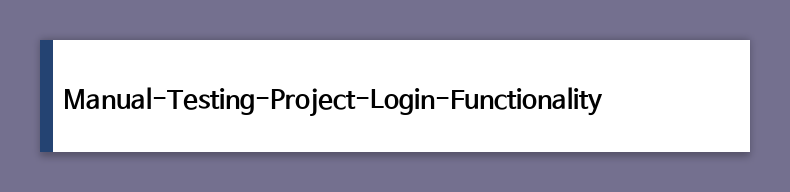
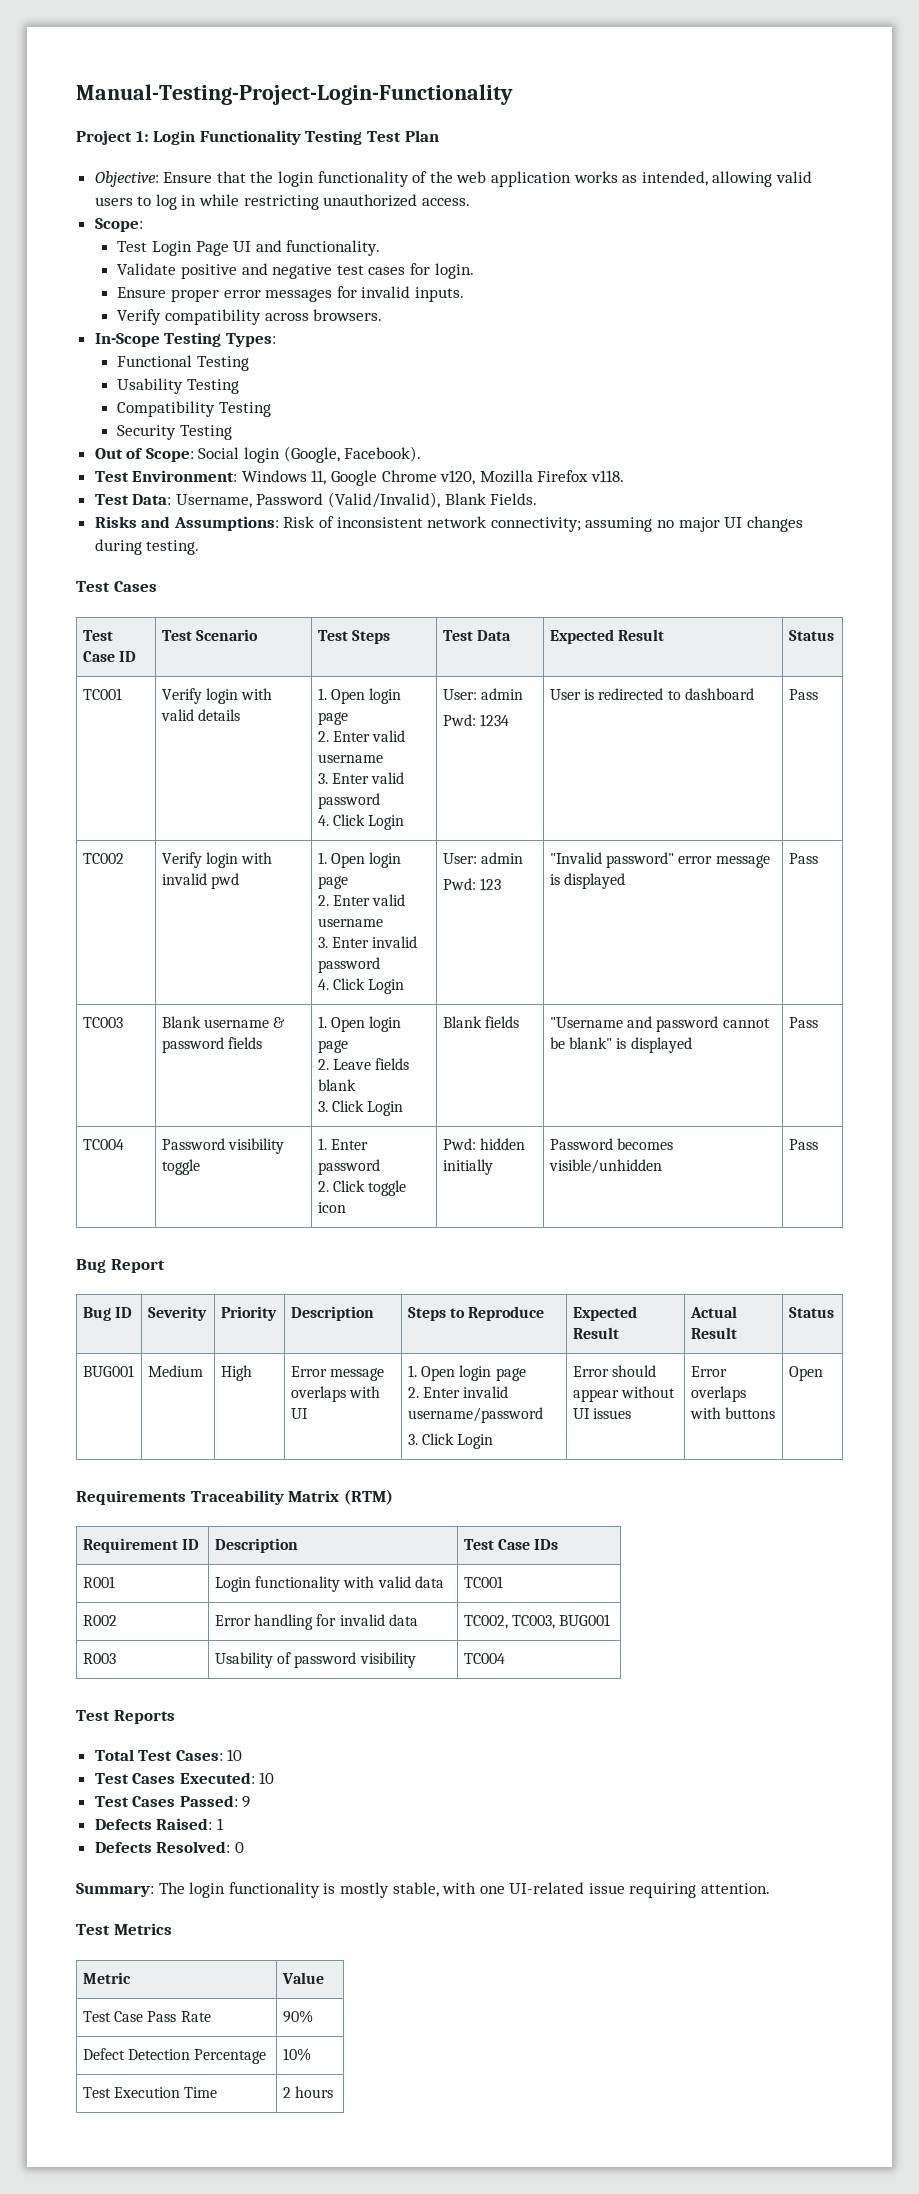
(603, 102) none -> [76,130,439,145] [94,171,812,187] [94,194,470,210] [94,218,143,232] [117,240,381,256] [117,263,474,279] [117,286,464,302] [117,309,383,325] [94,332,276,347] [117,355,249,371] [117,378,239,394] [117,401,271,417] [117,425,232,440] [94,446,422,463] [94,470,625,486] [94,492,538,508] [94,516,803,532] [94,539,200,555] [76,581,157,592] [82,630,113,641] [82,651,137,662] [161,629,259,641] [317,630,391,644] [442,630,512,641] [549,629,665,644] [788,630,834,641] [82,688,122,700] [161,688,273,704] [160,709,241,721] [317,688,402,704] [317,712,348,725] [317,730,406,742] [317,754,383,763] [317,772,405,784] [317,793,380,809] [317,814,405,830] [442,688,524,700] [442,714,510,726] [549,688,754,700] [788,689,818,700] [82,853,124,864] [161,852,273,868] [161,873,240,889] [317,852,402,868] [317,876,348,889] [317,894,406,906] [317,918,383,927] [317,936,418,948] [317,957,380,973] [317,978,405,994] [442,852,524,864] [442,878,502,890] [549,852,770,868] [549,873,626,889] [788,853,818,864] [82,1017,123,1028] [161,1016,286,1028] [161,1037,263,1053] [317,1016,402,1032] [317,1040,348,1053] [317,1058,410,1070] [317,1079,356,1091] [317,1100,404,1116] [442,1016,520,1028] [549,1016,770,1032] [549,1037,692,1053] [788,1017,818,1028] [82,1139,124,1150] [161,1138,285,1154] [161,1159,200,1175] [317,1138,369,1150] [317,1159,380,1175] [317,1180,407,1196] [317,1202,346,1213] [442,1138,526,1150] [442,1159,493,1175] [549,1138,674,1150] [548,1159,662,1174] [788,1139,818,1150] [76,1259,165,1273] [82,1307,133,1321] [147,1306,207,1321] [220,1306,277,1321] [290,1306,374,1321] [407,1306,545,1321] [572,1306,637,1321] [572,1327,619,1339] [689,1306,737,1318] [690,1327,737,1339] [788,1307,834,1318] [82,1365,134,1377] [147,1365,203,1377] [220,1365,252,1381] [290,1366,385,1381] [290,1386,381,1402] [290,1408,308,1419] [407,1365,526,1381] [407,1386,509,1398] [407,1407,543,1423] [407,1433,494,1449] [572,1365,657,1377] [572,1386,676,1402] [572,1408,632,1419] [690,1366,727,1377] [690,1386,746,1402] [689,1407,776,1419] [788,1366,823,1381] [76,1489,393,1505] [82,1538,200,1553] [214,1538,298,1553] [463,1539,559,1550] [82,1576,115,1588] [214,1576,444,1592] [463,1576,503,1588] [82,1615,117,1626] [214,1614,418,1630] [463,1614,611,1629] [82,1653,116,1664] [214,1652,416,1668] [463,1653,505,1664] [76,1710,175,1724] [94,1749,243,1761] [94,1772,275,1784] [94,1795,251,1808] [94,1818,224,1830] [94,1841,244,1853] [76,1882,771,1898] [76,1923,172,1935] [82,1972,131,1984] [281,1972,324,1984] [82,2011,211,2022] [282,2010,313,2023] [82,2048,267,2064] [282,2048,311,2061] [82,2087,218,2098] [282,2086,334,2098] // Project 1: Login Functionality Testing Test Plan // Objective: Ensure that the login functionality of the web application works as intended, allowing valid users to log in while restricting unauthorized access. // Scope: // Test Login Page UI and functionality. // Validate positive and negative test cases for login. // Ensure proper error messages for invalid inputs. // Verify compatibility across browsers. // In-Scope Testing Types: // Functional Testing // Usability Testing // Compatibility Testing // Security Testing // Out of Scope: Social login (Google, Facebook). // Test Environment: Windows 11, Google Chrome v120, Mozilla Firefox v118. // Test Data: Username, Password (Valid/Invalid), Blank Fields. // Risks and Assumptions: Risk of inconsistent network connectivity; assuming no major UI changes during testing. // Test Cases // Test Case ID | Test Scenario | Test Steps | Test Data | Expected Result | Status // TC001 | Verify login with valid details | 1. Open login page // 2. Enter valid username // 3. Enter valid password // 4. Click Login | User: admin // Pwd: 1234 | User is redirected to dashboard | Pass // TC002 | Verify login with invalid pwd | 1. Open login page // 2. Enter valid username // 3. Enter invalid password // 4. Click Login | User: admin // Pwd: 123 | "Invalid password" error message is displayed | Pass // TC003 | Blank username & password fields | 1. Open login page // 2. Leave fields blank // 3. Click Login | Blank fields | "Username and password cannot be blank" is displayed | Pass // TC004 | Password visibility toggle | 1. Enter password // 2. Click toggle icon | Pwd: hidden initially | Password becomes visible/unhidden | Pass // Bug Report // Bug ID | Severity | Priority | Description | Steps to Reproduce | Expected Result | Actual Result | Status // BUG001 | Medium | High | Error message overlaps with UI | 1. Open login page // 2. Enter invalid username/password // 3. Click Login | Error should appear without UI issues | Error overlaps with buttons | Open // Requirements Traceability Matrix (RTM) // Requirement ID | Description | Test Case IDs // R001 | Login functionality with valid data | TC001 // R002 | Error handling for invalid data | TC002, TC003, BUG001 // R003 | Usability of password visibility | TC004 // Test Reports // Total Test Cases: 10 // Test Cases Executed: 10 // Test Cases Passed: 9 // Defects Raised: 1 // Defects Resolved: 0 // Summary: The login functionality is mostly stable, with one UI-related issue requiring attention. // Test Metrics // Metric | Value // Test Case Pass Rate | 90% // Defect Detection Percentage | 10% // Test Execution Time | 2 hours

